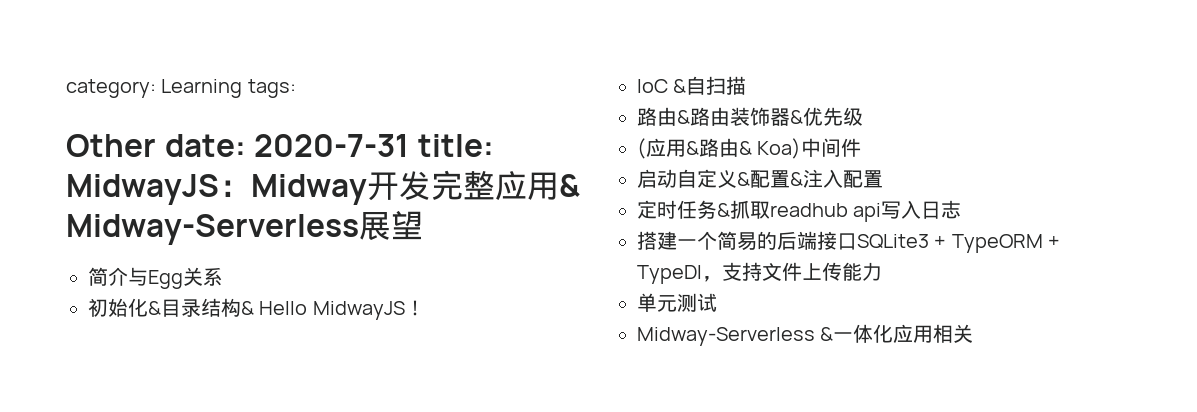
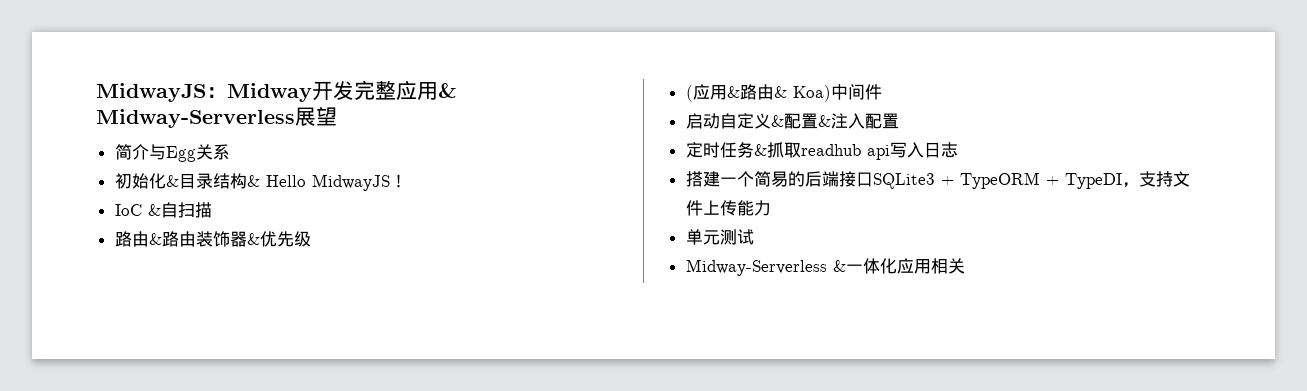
[66,79,296,98] [66,134,494,157] category: Learning tags: // Other date: 2020-7-31 title: -> (96, 92) none

